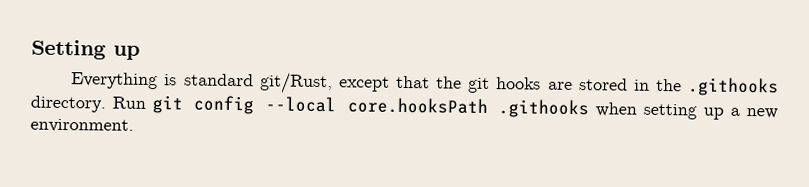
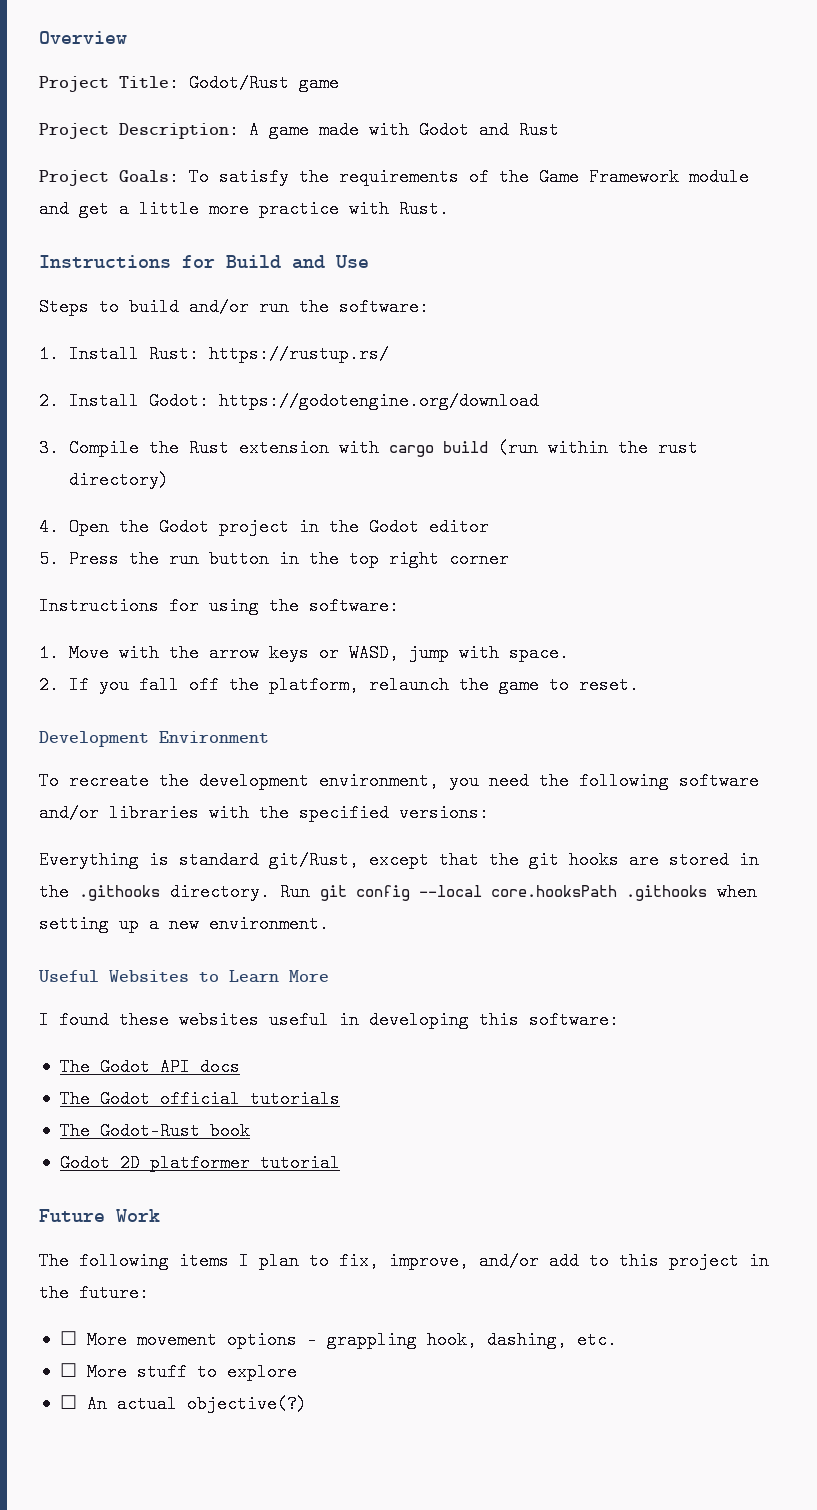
[31,39,140,60] Setting up -> [39,31,127,44] [39,74,339,92] [39,121,559,139] [39,168,749,186] [39,200,449,218] [39,255,369,269] [39,298,429,316] [39,345,389,363] [39,392,539,410] [39,439,698,457] [68,471,169,489] [39,518,489,536] [39,550,509,568] [39,597,399,615] [39,644,569,662] [39,676,639,694] [39,731,269,747] [39,772,759,790] [39,804,489,822] Overview // Project Title: Godot/Rust game // Project Description: A game made with Godot and Rust // Project Goals: To satisfy the requirements of the Game Framework module and get a little more practice with Rust. // Instructions for Build and Use // Steps to build and/or run the software: // 1. Install Rust: https://rustup.rs/ // 2. Install Godot: https://godotengine.org/download // 3. Compile the Rust extension with cargo build (run within the rust directory) // 4. Open the Godot project in the Godot editor // 5. Press the run button in the top right corner // Instructions for using the software: // 1. Move with the arrow keys or WASD, jump with space. // 2. If you fall off the platform, relaunch the game to reset. // Development Environment // To recreate the development environment, you need the following software and/or libraries with the specified versions:
(134, 125) none -> [38,970,329,983] [39,1011,619,1029] [59,1058,240,1076] [59,1090,340,1108] [59,1122,250,1140] [59,1154,340,1172] [39,1209,160,1222] [39,1252,769,1270] [39,1284,149,1302] [59,1331,617,1349] [59,1363,297,1381] [59,1395,307,1413] // Useful Websites to Learn More // I found these websites useful in developing this software: // The Godot API docs // The Godot official tutorials // The Godot-Rust book // Godot 2D platformer tutorial // Future Work // The following items I plan to fix, improve, and/or add to this project in the future: // ☐ More movement options - grappling hook, dashing, etc. // ☐ More stuff to explore // ☐ An actual objective(?)

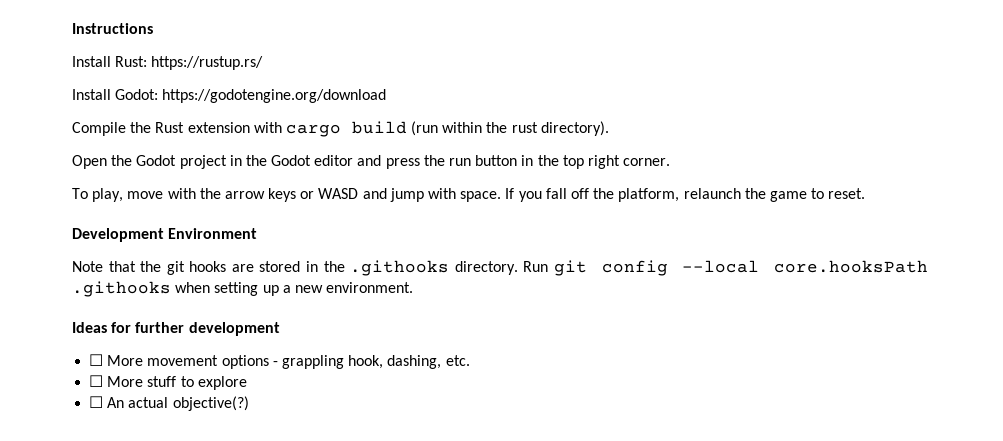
[39,31,127,44] [39,74,339,92] [39,121,559,139] [39,168,749,186] [39,200,449,218] [39,255,369,269] [39,298,429,316] [39,345,59,363] Overview // Project Title: Godot/Rust game // Project Description: A game made with Godot and Rust // Project Goals: To satisfy the requirements of the Game Framework module and get a little more practice with Rust. // Instructions for Build and Use // Steps to build and/or run the software: // 1. -> [72,23,153,34] Instructions //
[39,392,59,410] 2. -> (264, 63) none
[39,439,59,457] 3. -> (387, 96) none
[68,471,169,489] [39,518,59,536] directory) // 4. -> [540,121,609,136] directory). //
[39,550,119,568] // 5. Press -> [357,155,420,169] and press
[448,550,509,568] [39,597,399,615] [39,644,109,662] corner // Instructions for using the software: // 1. Move -> [623,158,671,166] [72,188,164,202] corner. // To play, move
[348,644,399,662] WASD, -> [318,188,387,199] WASD and
[39,676,59,694] // 2. -> (502, 196) none
[39,772,759,790] [39,804,489,822] [39,851,429,869] To recreate the development environment, you need the following software and/or libraries with the specified versions: // Everything is standard git/Rust, except -> [72,261,103,272] Note
[38,970,329,983] [39,1011,619,1029] [59,1058,240,1076] [59,1090,340,1108] [59,1122,250,1140] [59,1154,340,1172] [39,1209,160,1222] [39,1252,769,1270] [39,1284,149,1302] Useful Websites to Learn More // I found these websites useful in developing this software: // The Godot API docs // The Godot official tutorials // The Godot-Rust book // Godot 2D platformer tutorial // Future Work // The following items I plan to fix, improve, and/or add to this project in the future: -> [72,322,280,336] Ideas for further development

